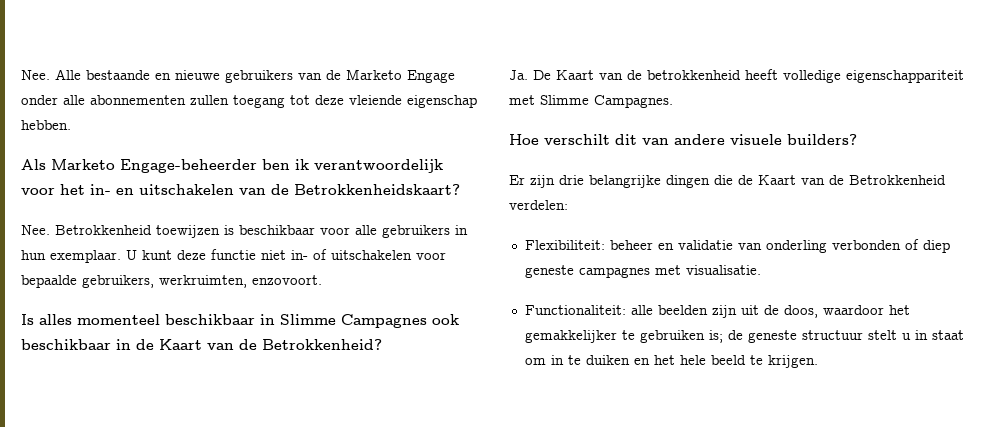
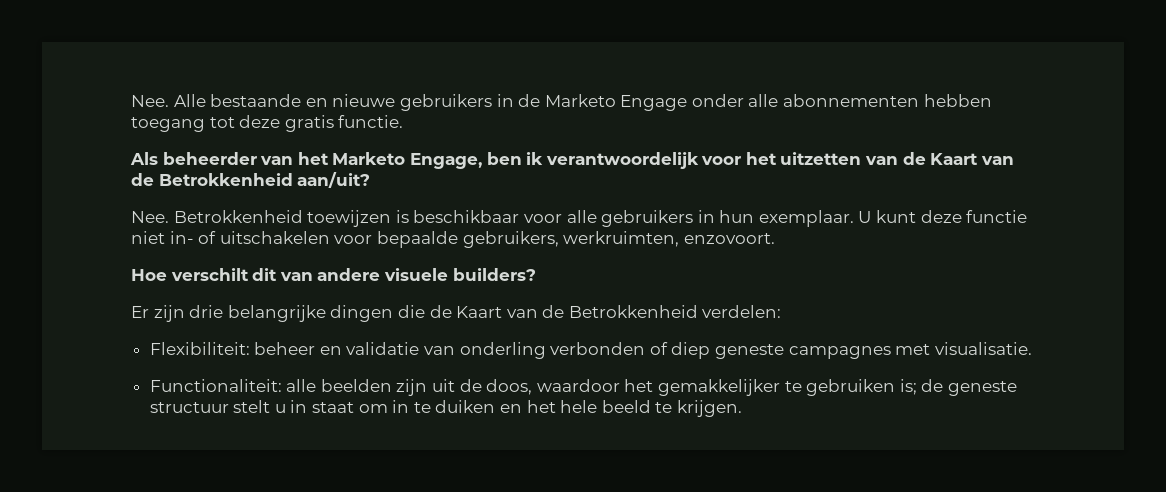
[298,73,322,80] van -> [496,94,514,107] in
[190,95,229,105] zullen -> [923,94,992,107] hebben
[349,95,477,108] [21,120,71,130] [21,159,257,173] vleiende eigenschap hebben. // Als Marketo Engage-beheerder -> [284,115,404,132] [130,152,482,169] gratis functie. // Als beheerder van het Marketo Engage,
[90,184,460,195] in- en uitschakelen van de Betrokkenheidskaart? -> [780,152,1014,165] [131,172,371,188] uitzetten van de Kaart van de Betrokkenheid aan/uit?
[21,314,459,328] [21,339,382,350] [509,69,964,83] [509,95,673,108] // Is alles momenteel beschikbaar in Slimme Campagnes ook beschikbaar in de Kaart van de Betrokkenheid? // Ja. De Kaart van de betrokkenheid heeft volledige eigenschappariteit met Slimme Campagnes. -> (775, 238) none

